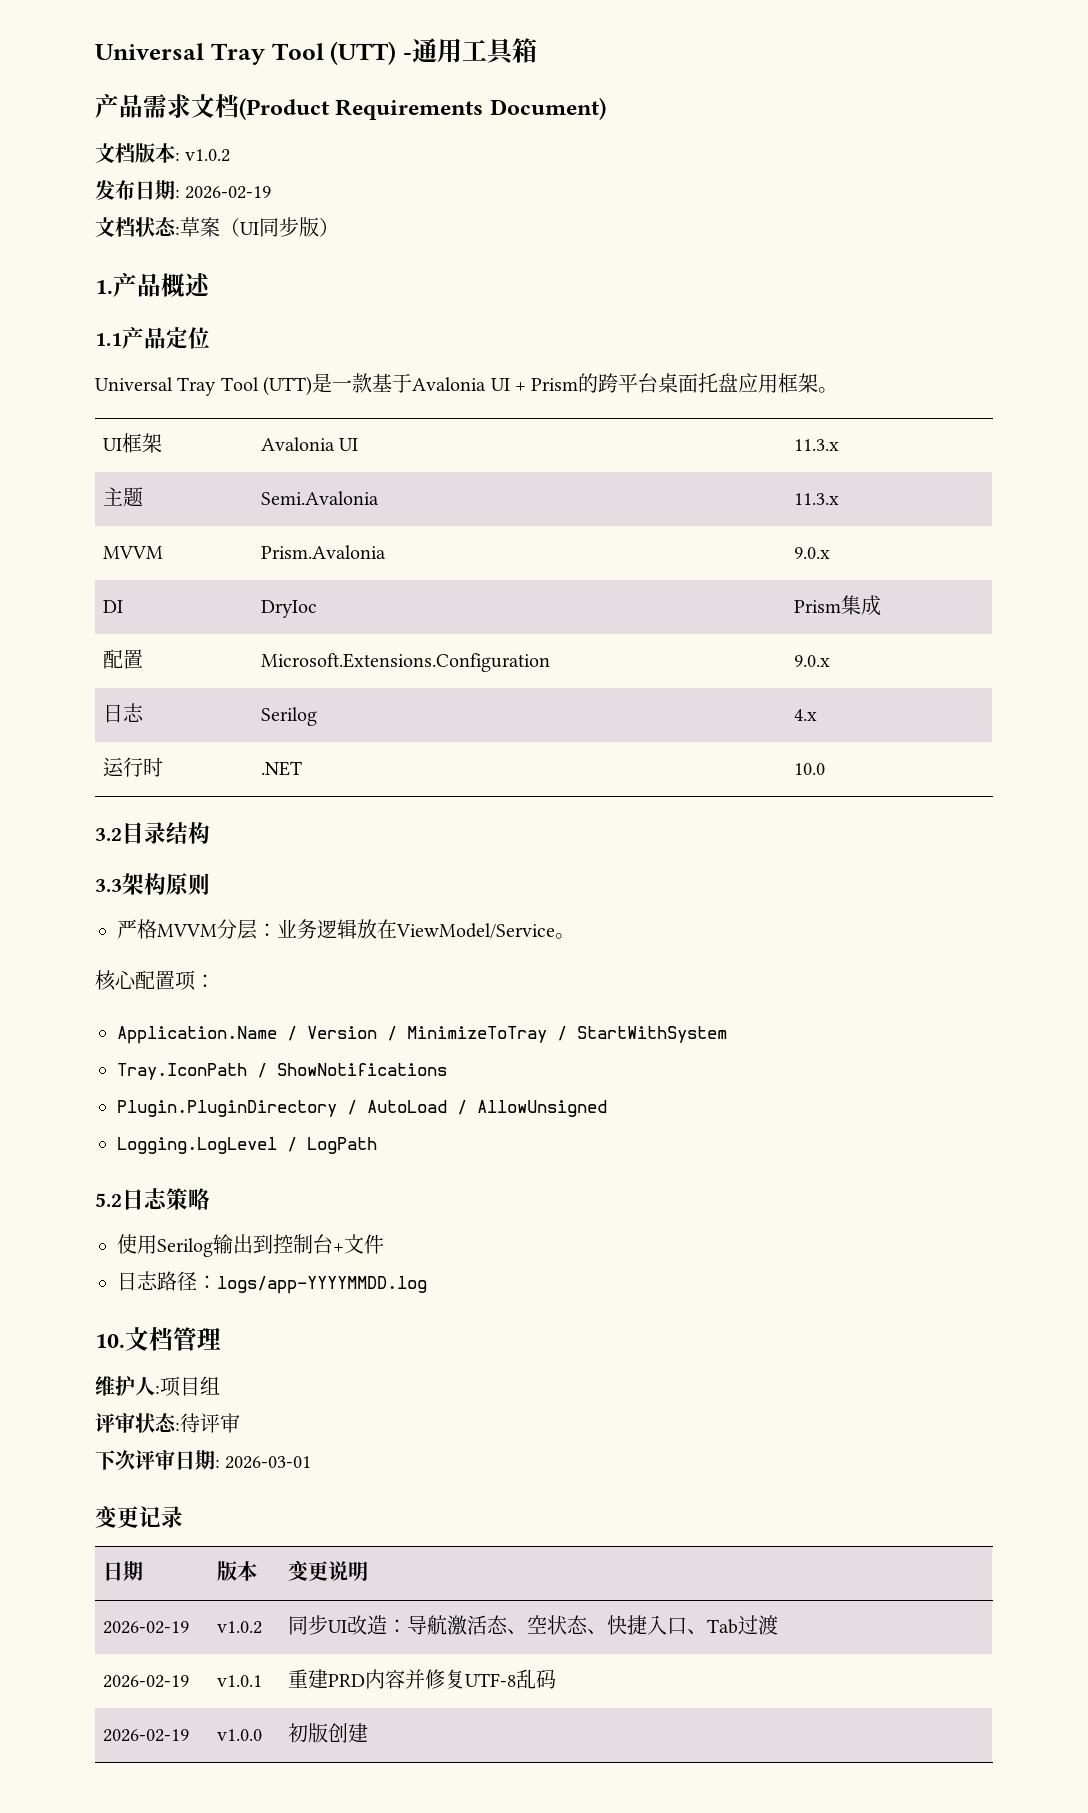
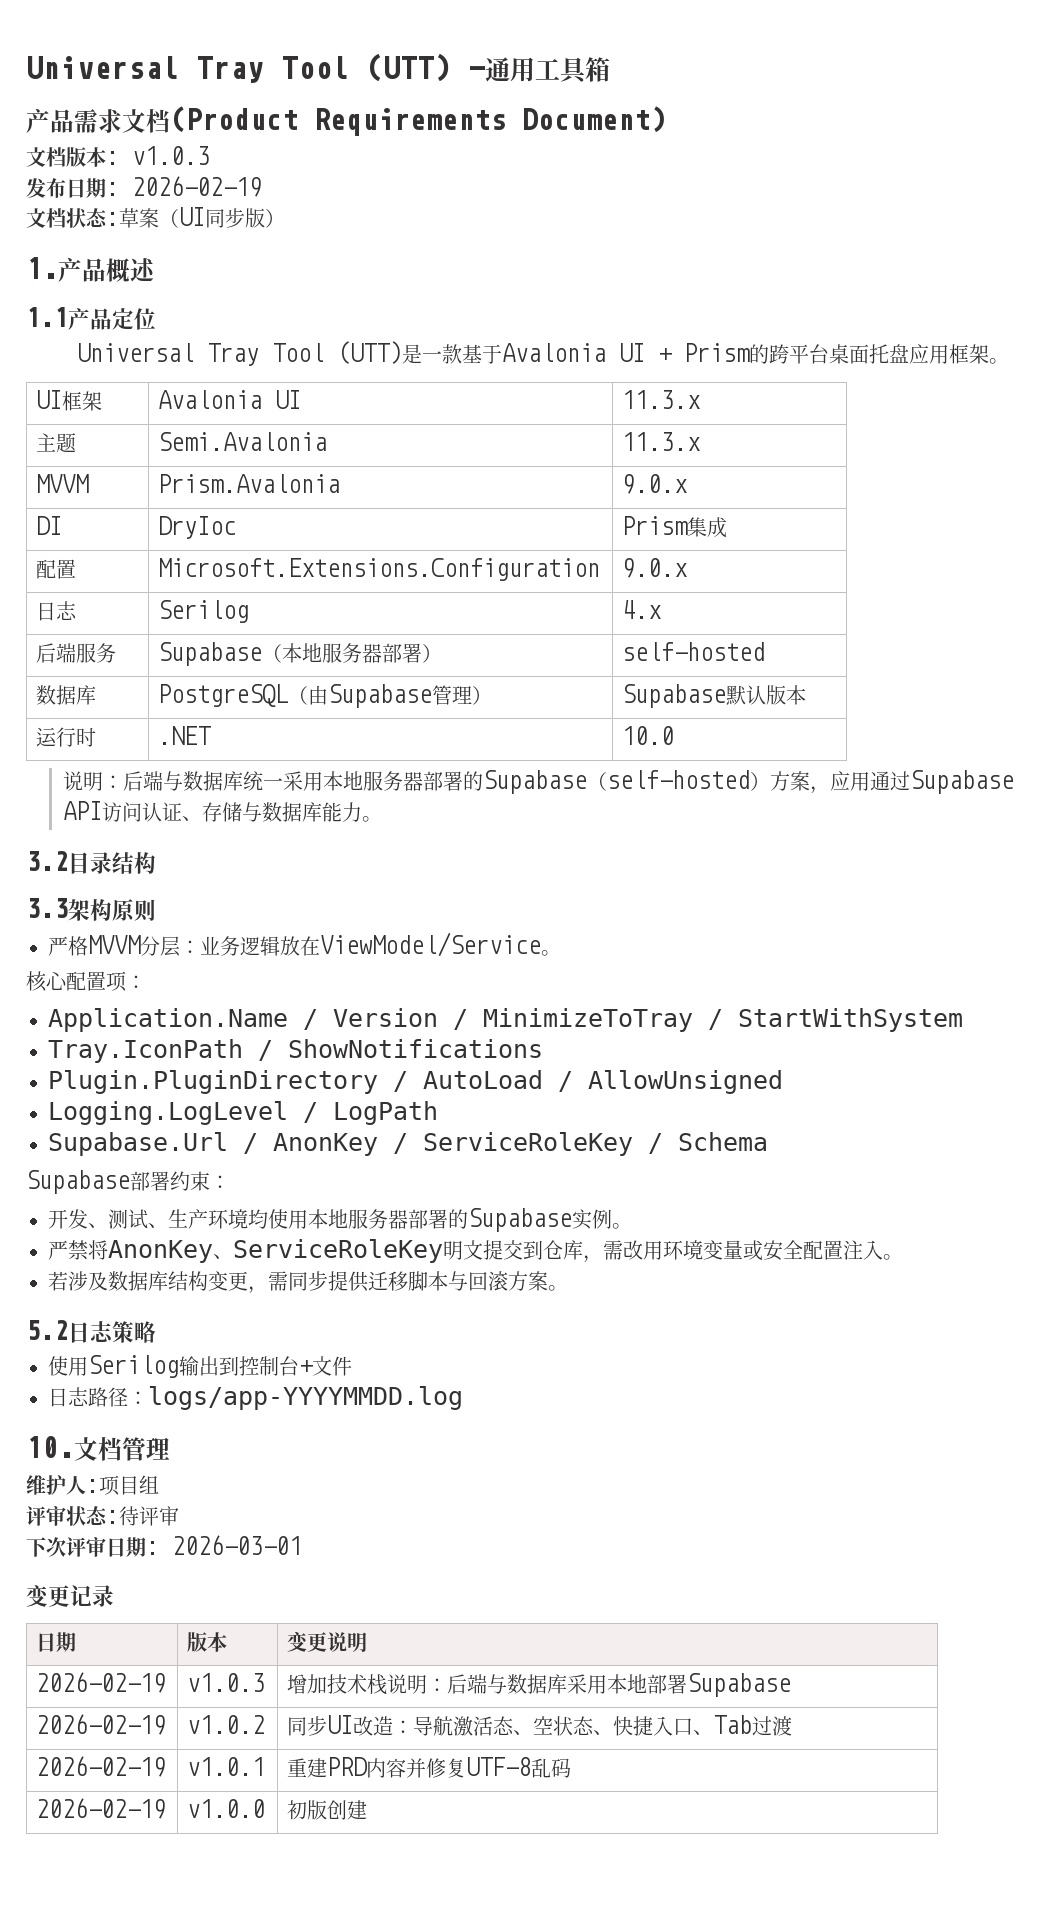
[185,149,231,162] v1.0.2 -> [132,146,210,165] v1.0.3
[103,757,164,777] [261,761,303,776] [794,763,826,775] 运行时 | .NET | 10.0 -> [36,643,117,663] [158,642,443,666] [622,642,766,661] [36,685,97,705] [158,684,493,708] [622,684,807,708] [36,727,97,747] [158,726,212,745] [622,726,675,745] [62,770,1014,794] [62,801,382,822] 后端服务 | Supabase（本地服务器部署） | self-hosted // 数据库 | PostgreSQL（由Supabase管理） | Supabase默认版本 // 运行时 | .NET | 10.0 // 说明：后端与数据库统一采用本地服务器部署的Supabase（self-hosted）方案，应用通过Supabase API访问认证、存储与数据库能力。
(377, 1145) none -> [48,1132,768,1156] [26,1170,230,1194] [48,1208,632,1232] [48,1239,903,1263] [48,1271,568,1294] // Supabase.Url / AnonKey / ServiceRoleKey / Schema // Supabase部署约束： // 开发、测试、生产环境均使用本地服务器部署的Supabase实例。 // 严禁将AnonKey、ServiceRoleKey明文提交到仓库，需改用环境变量或安全配置注入。 // 若涉及数据库结构变更，需同步提供迁移脚本与回滚方案。
(369, 1571) none -> [36,1672,167,1693] [187,1673,266,1692] [287,1673,792,1697] // 2026-02-19 | v1.0.3 | 增加技术栈说明：后端与数据库采用本地部署Supabase

